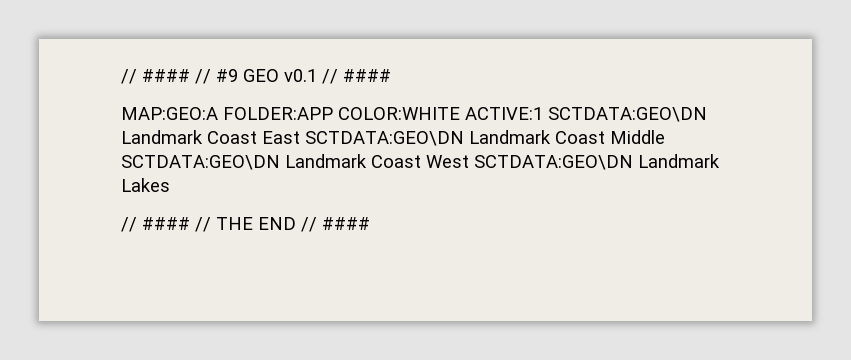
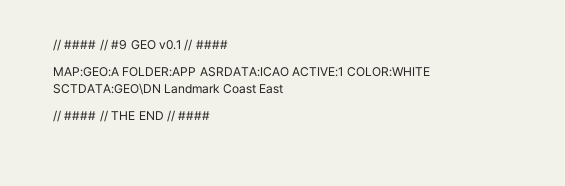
[338,107,543,120] COLOR:WHITE ACTIVE:1 -> [199,67,430,77] ASRDATA:ICAO ACTIVE:1 COLOR:WHITE
[305,130,665,146] [121,154,720,170] [121,178,170,192] SCTDATA:GEO\DN Landmark Coast Middle SCTDATA:GEO\DN Landmark Coast West SCTDATA:GEO\DN Landmark Lakes -> (284, 89) none

